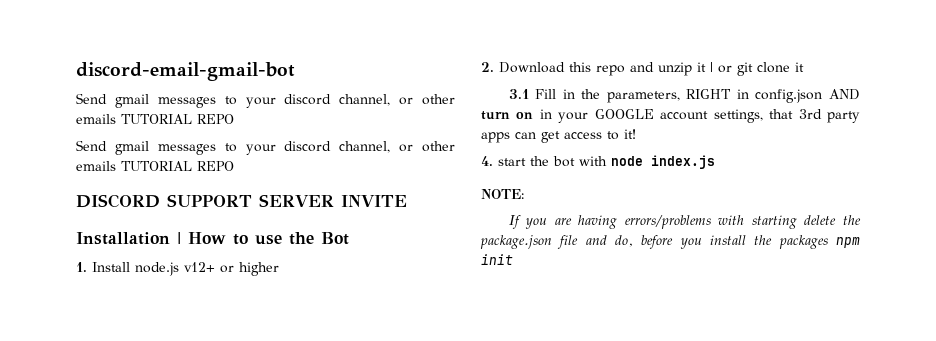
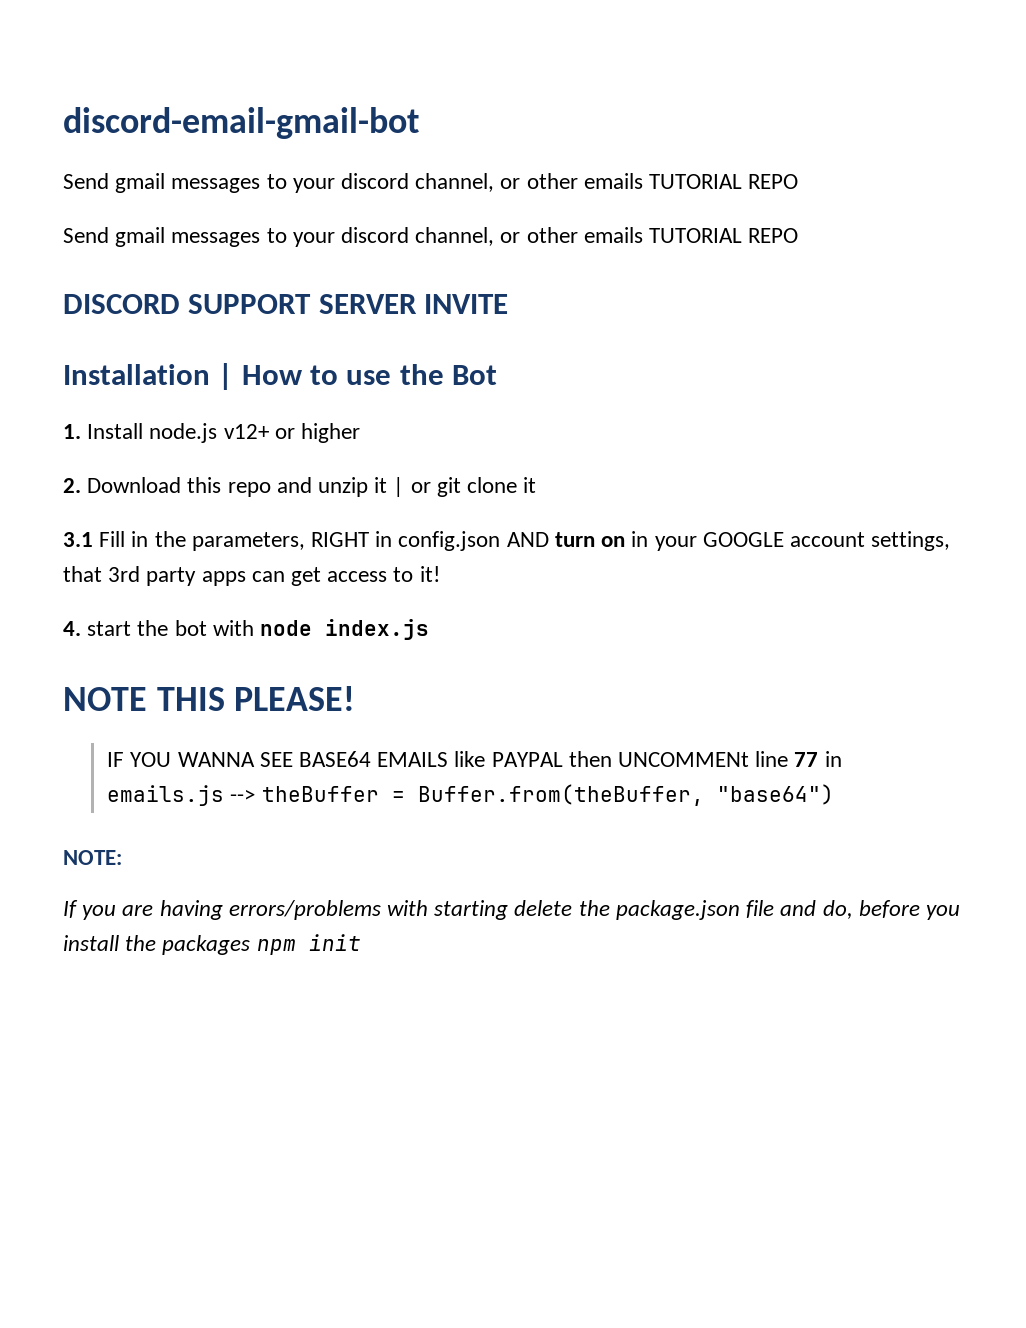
(715, 162) none -> [63,686,356,711] [107,751,842,767] [107,784,834,806] // NOTE THIS PLEASE! // IF YOU WANNA SEE BASE64 EMAILS like PAYPAL then UNCOMMENt line 77 in emails.js --> theBuffer = Buffer.from(theBuffer, "base64")

